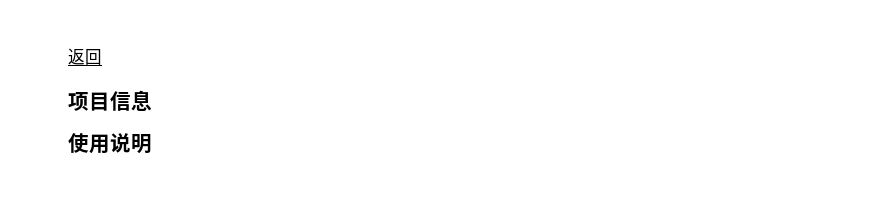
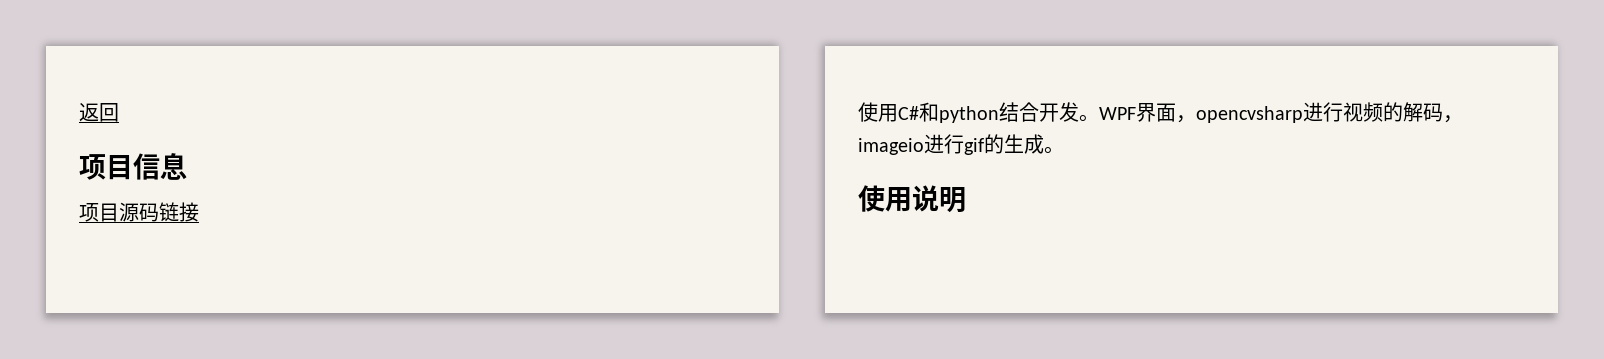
(152, 100) none -> [79,202,199,222] [858,102,1463,123] [858,134,1064,155] // 项目源码链接 // 使用C#和python结合开发。WPF界面，opencvsharp进行视频的解码，imageio进行gif的生成。

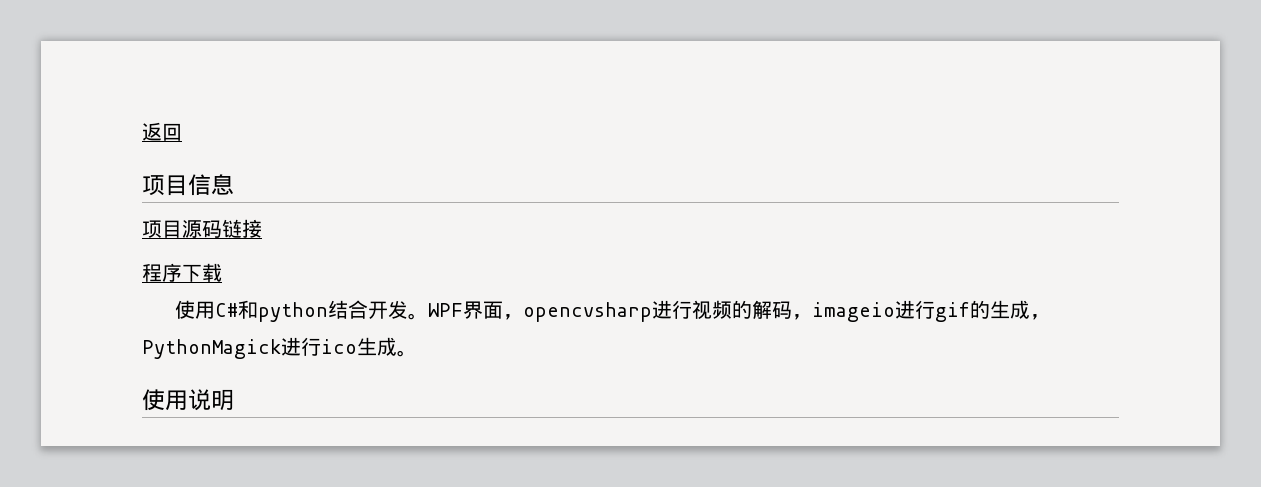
(199, 212) none -> [142,263,222,282] // 程序下载
(1044, 144) none -> [1030,314,1051,320] [142,337,397,359] ，PythonMagick进行ico生成

